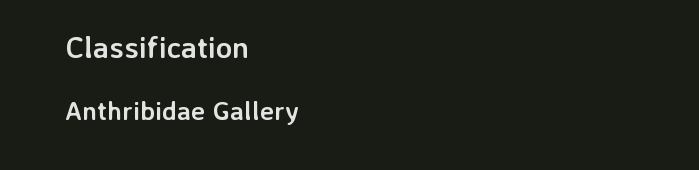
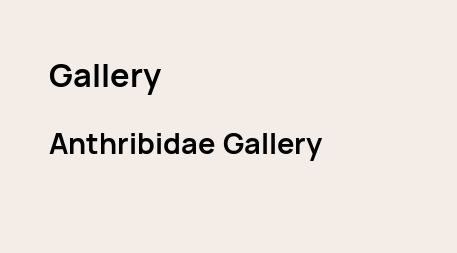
[65,36,249,58] Classification -> [49,64,162,95] Gallery

